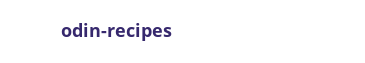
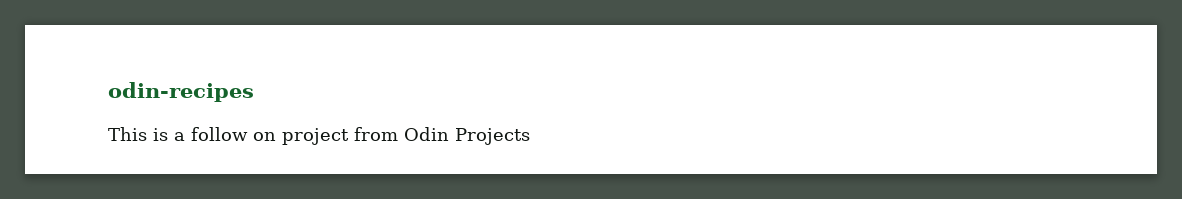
(172, 32) none -> [108,127,530,145] // This is a follow on project from Odin Projects

